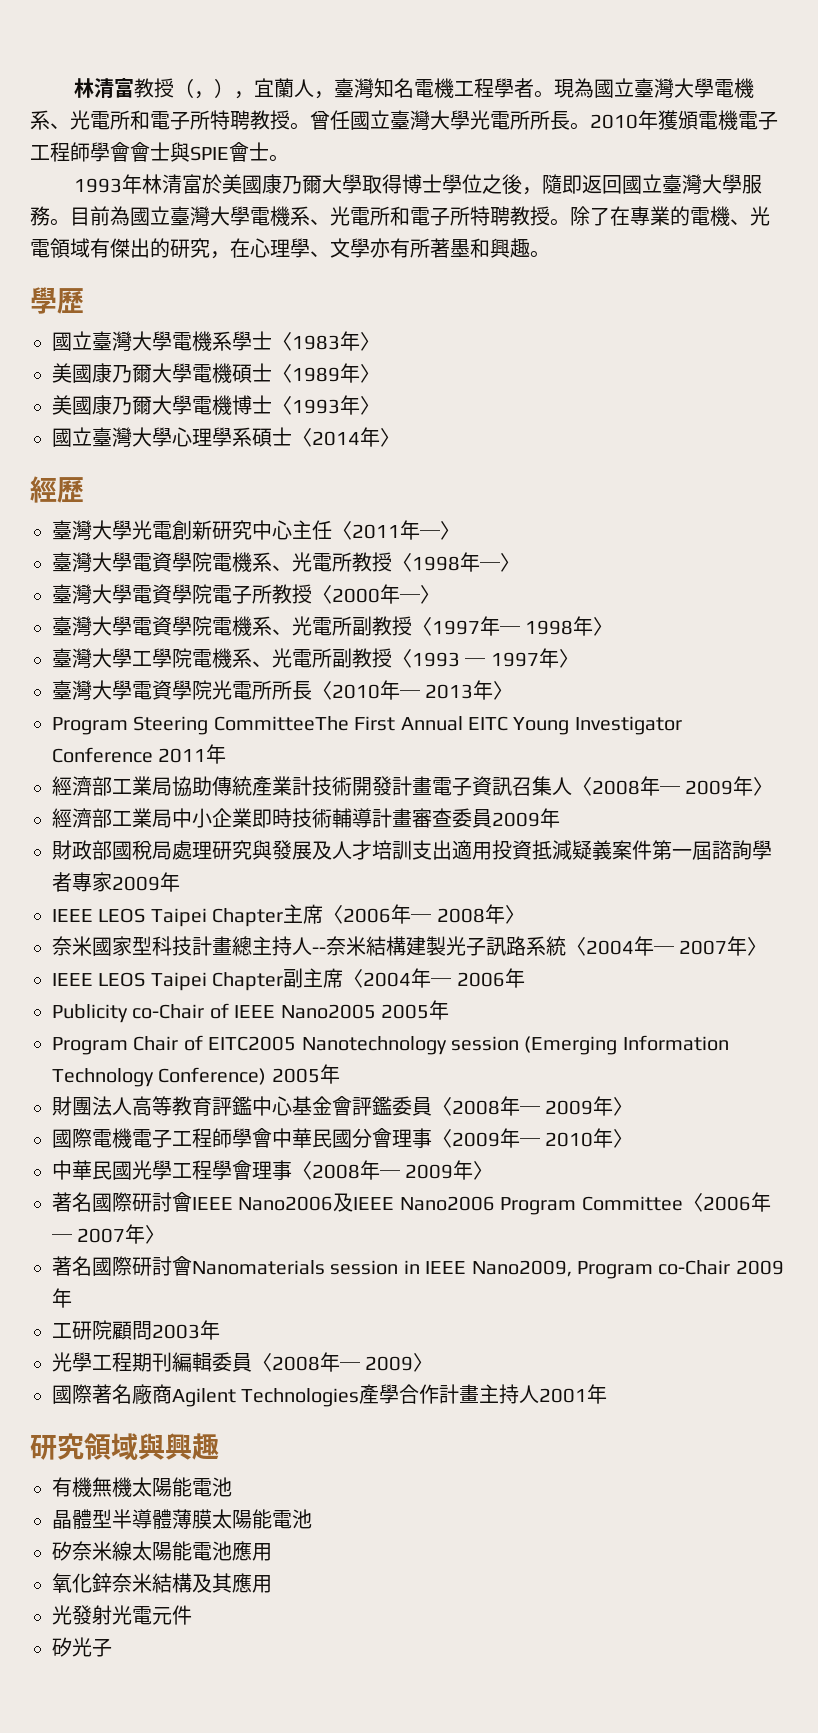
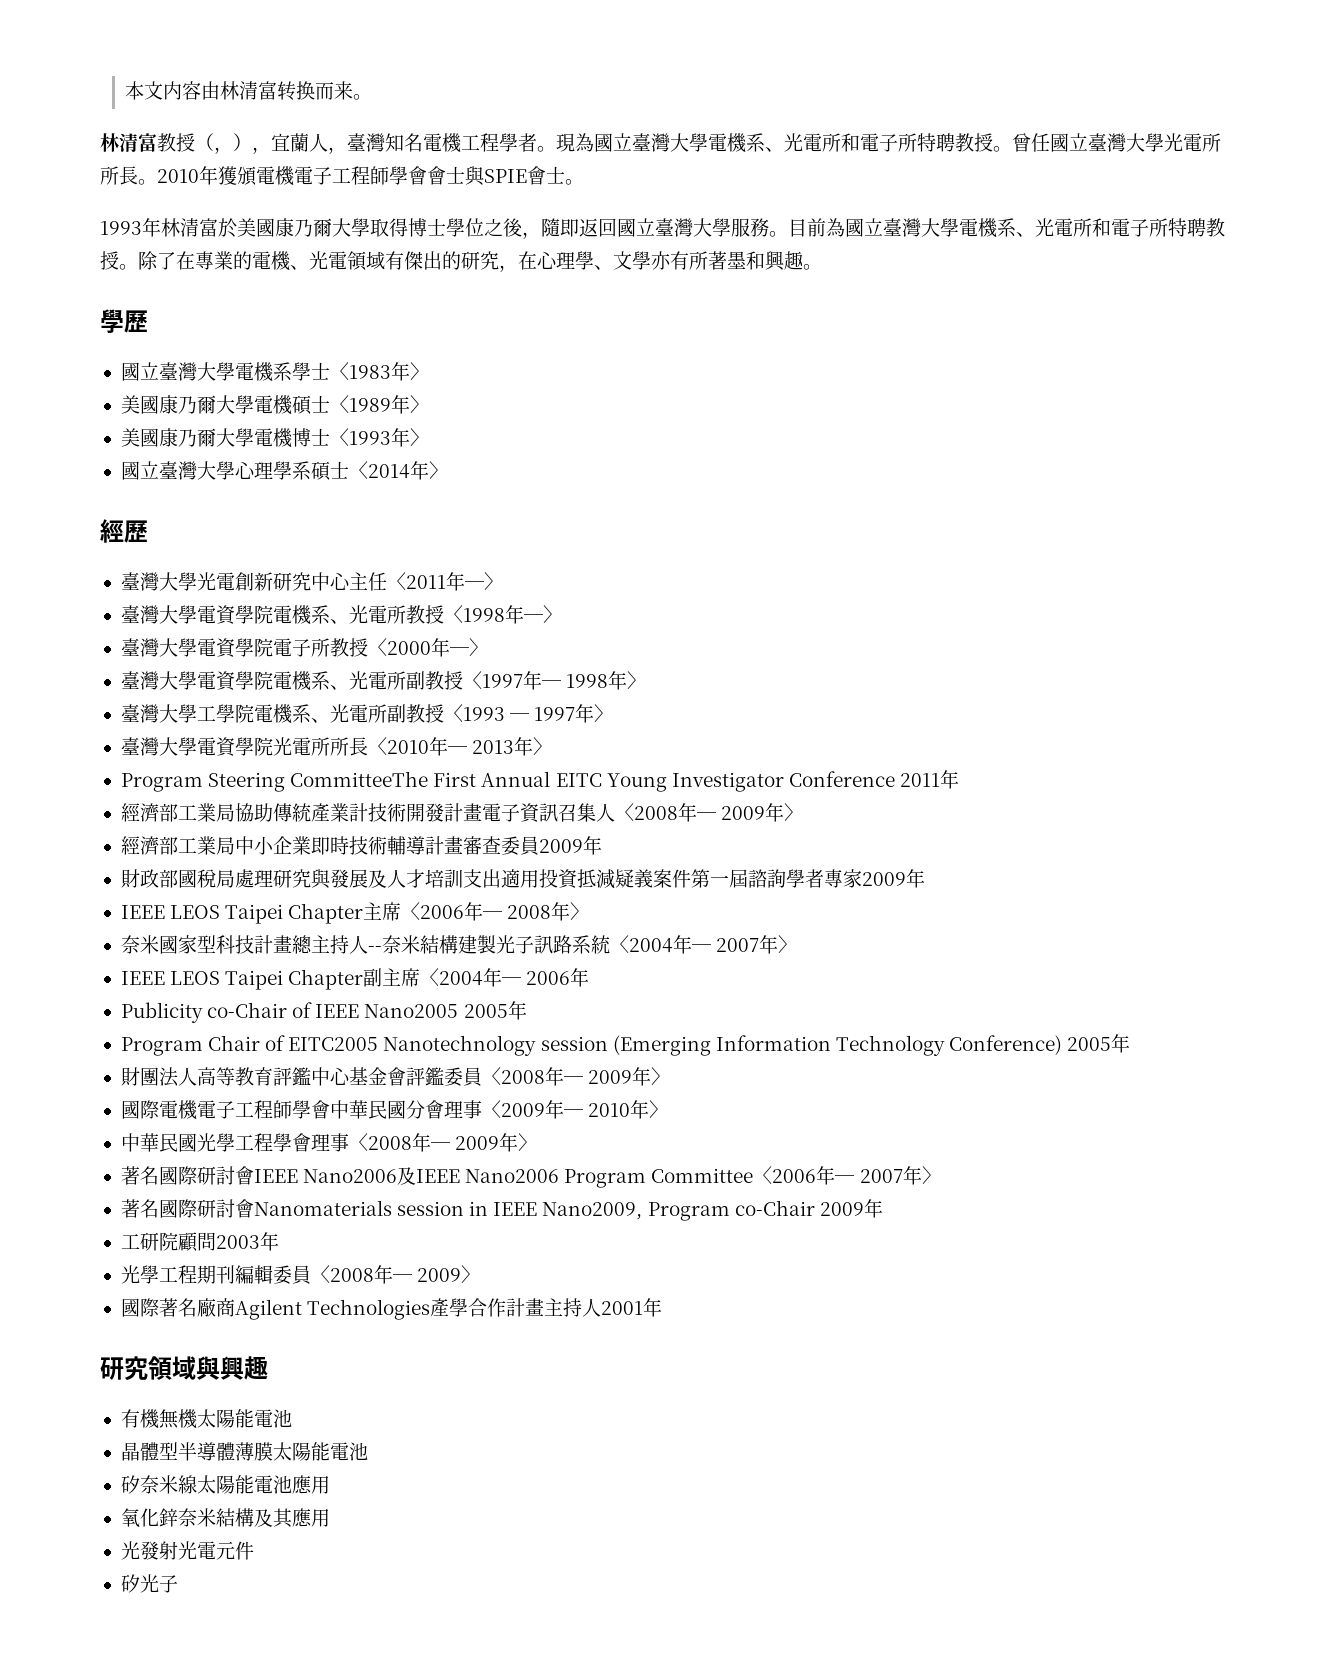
(73, 88) none -> [125,81,373,101] 本文内容由林清富转换而来。 //

